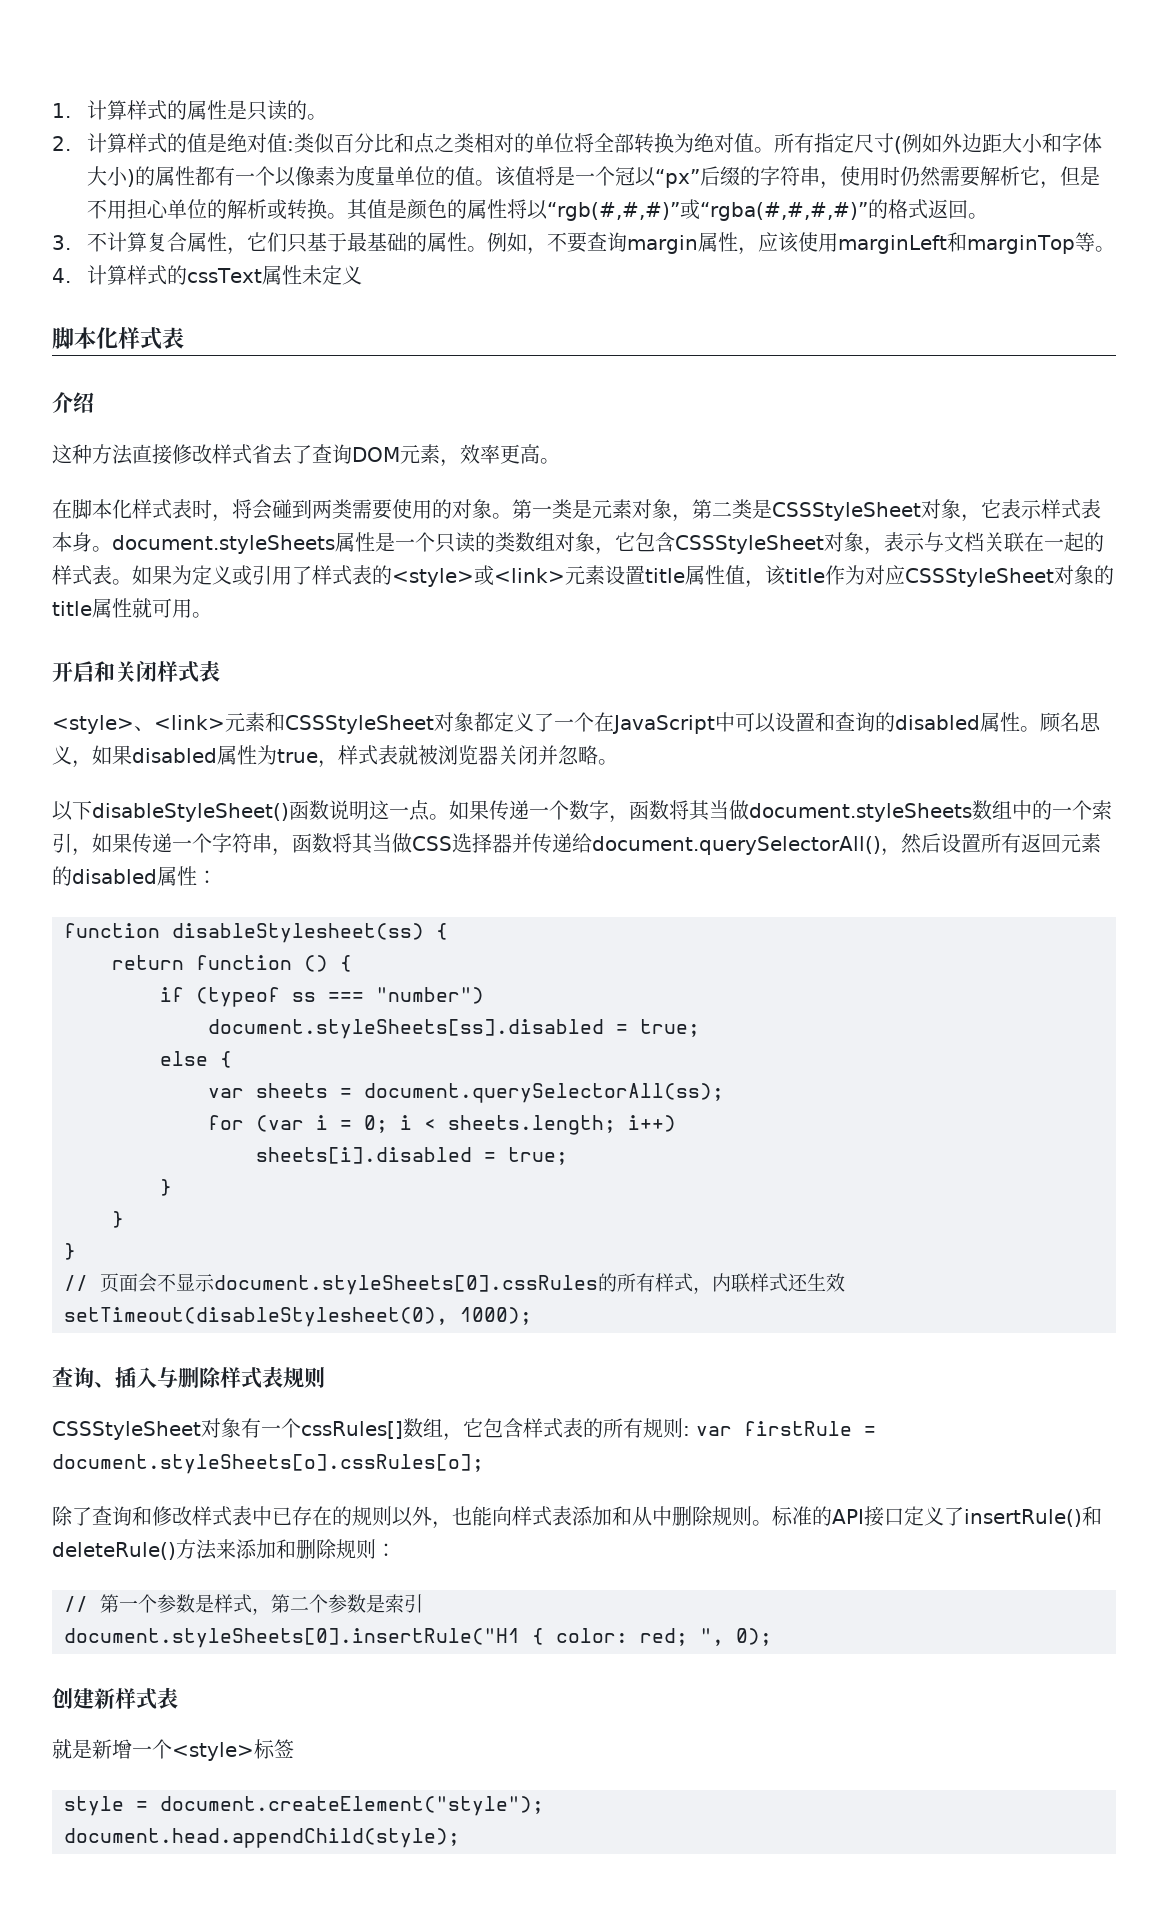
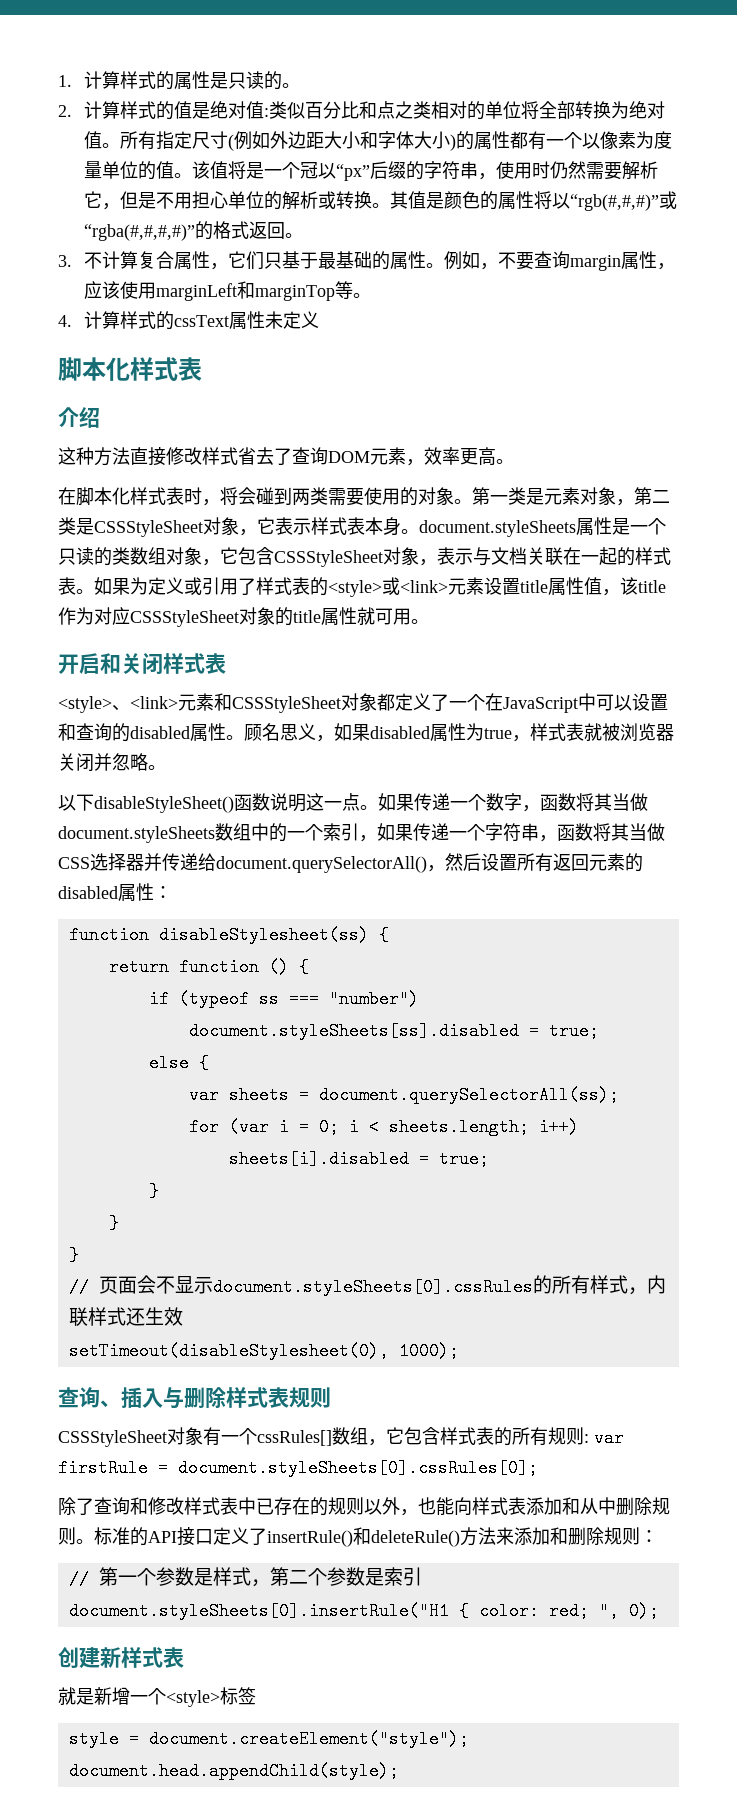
[52,1454,484,1474] document.styleSheets[o].cssRules[o]; -> [178,1459,538,1477] document.styleSheets[0].cssRules[0];

